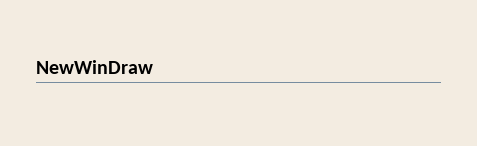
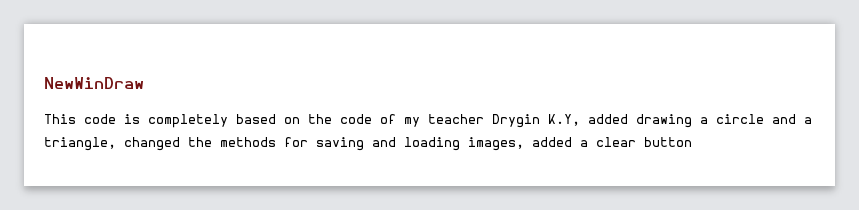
(153, 67) none -> [44,114,812,128] [44,137,692,151] // This code is completely based on the code of my teacher Drygin K.Y, added drawing a circle and a triangle, changed the methods for saving and loading images, added a clear button

